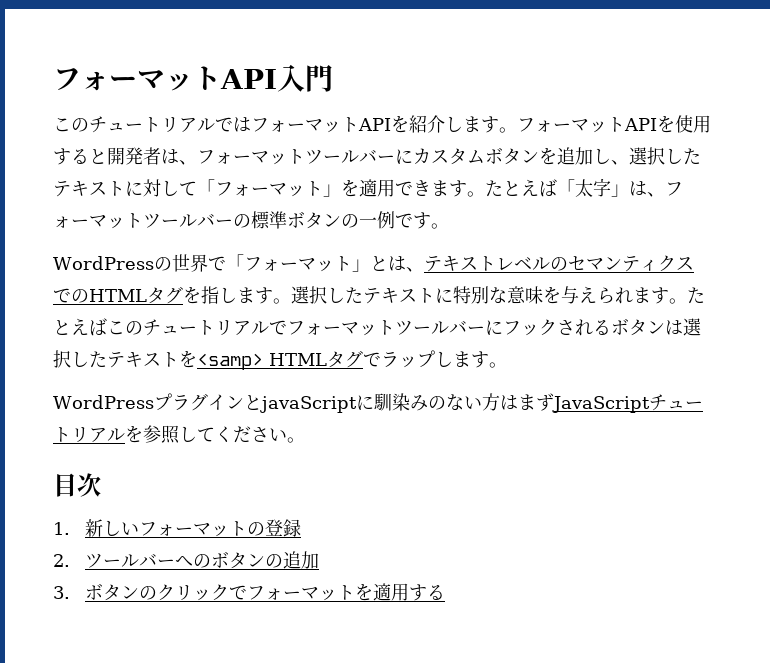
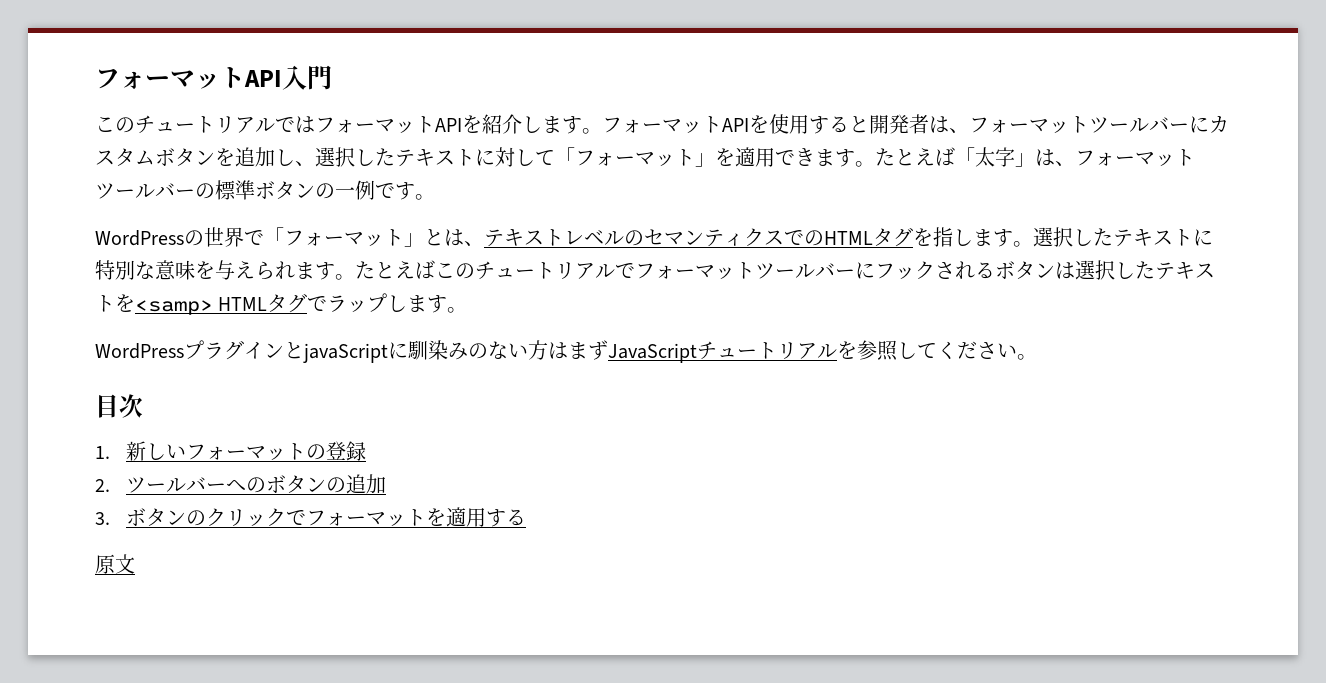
(446, 592) none -> [95,554,135,574] // 原文

